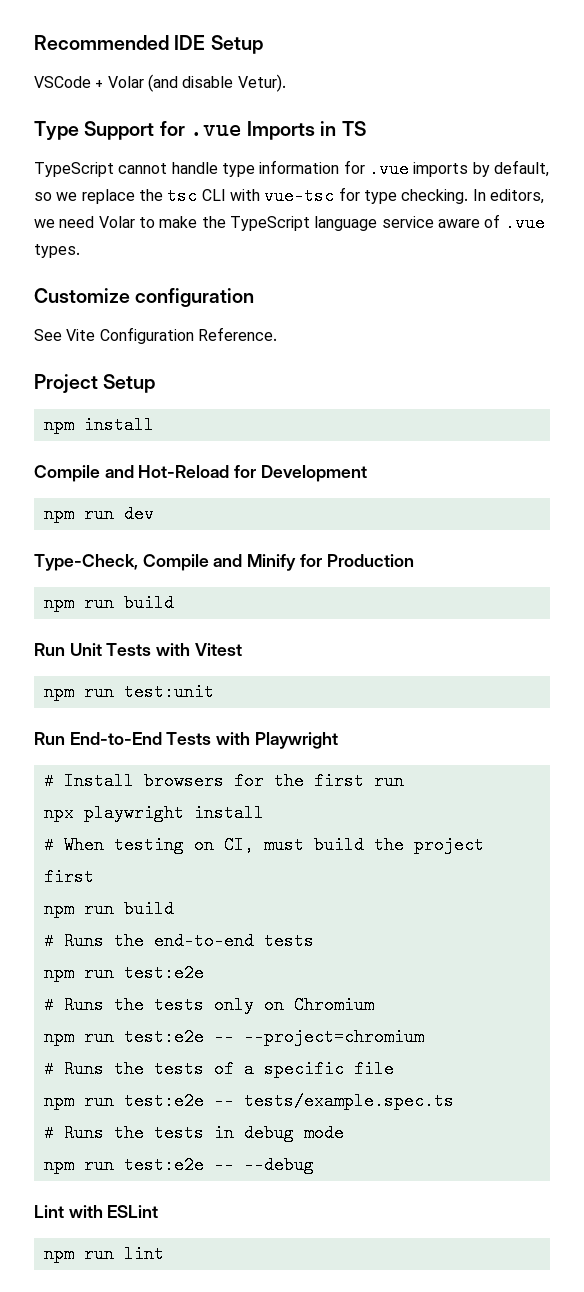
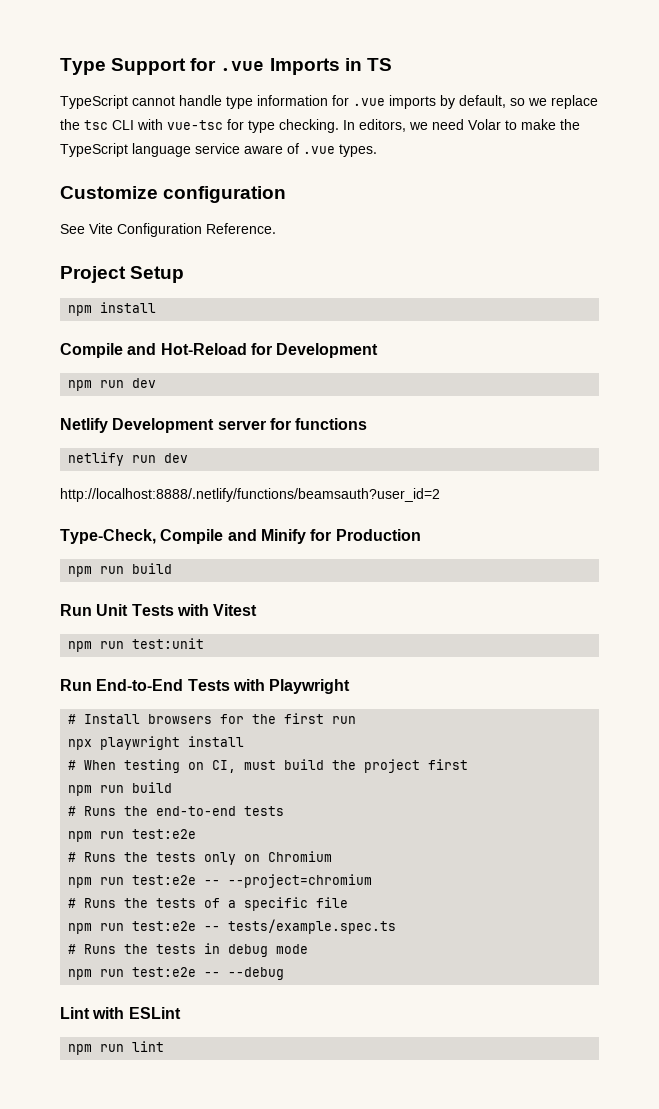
[34,35,263,54] [34,74,286,92] Recommended IDE Setup // VSCode + Volar (and disable Vetur). // -> (60, 66) none
(154, 514) none -> [60,418,368,433] [68,452,189,466] [60,488,440,502] // Netlify Development server for functions // netlify run dev // http://localhost:8888/.netlify/functions/beamsauth?user_id=2

